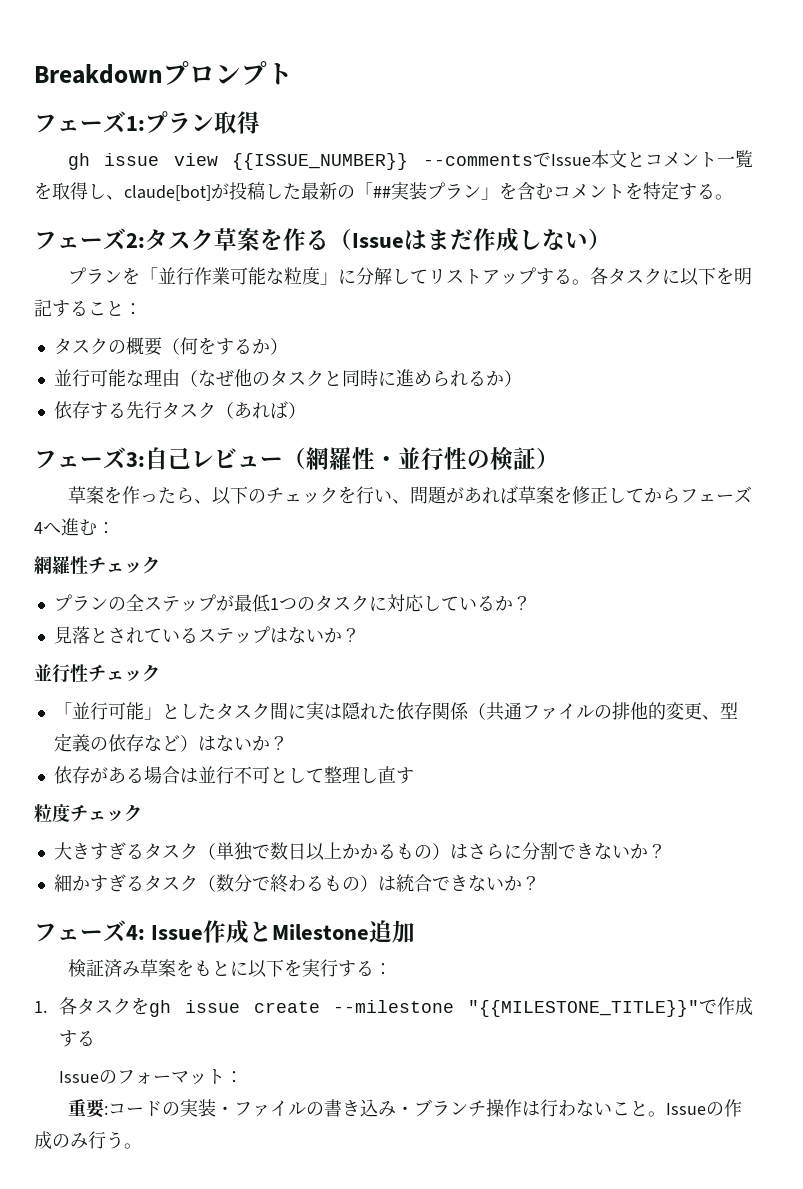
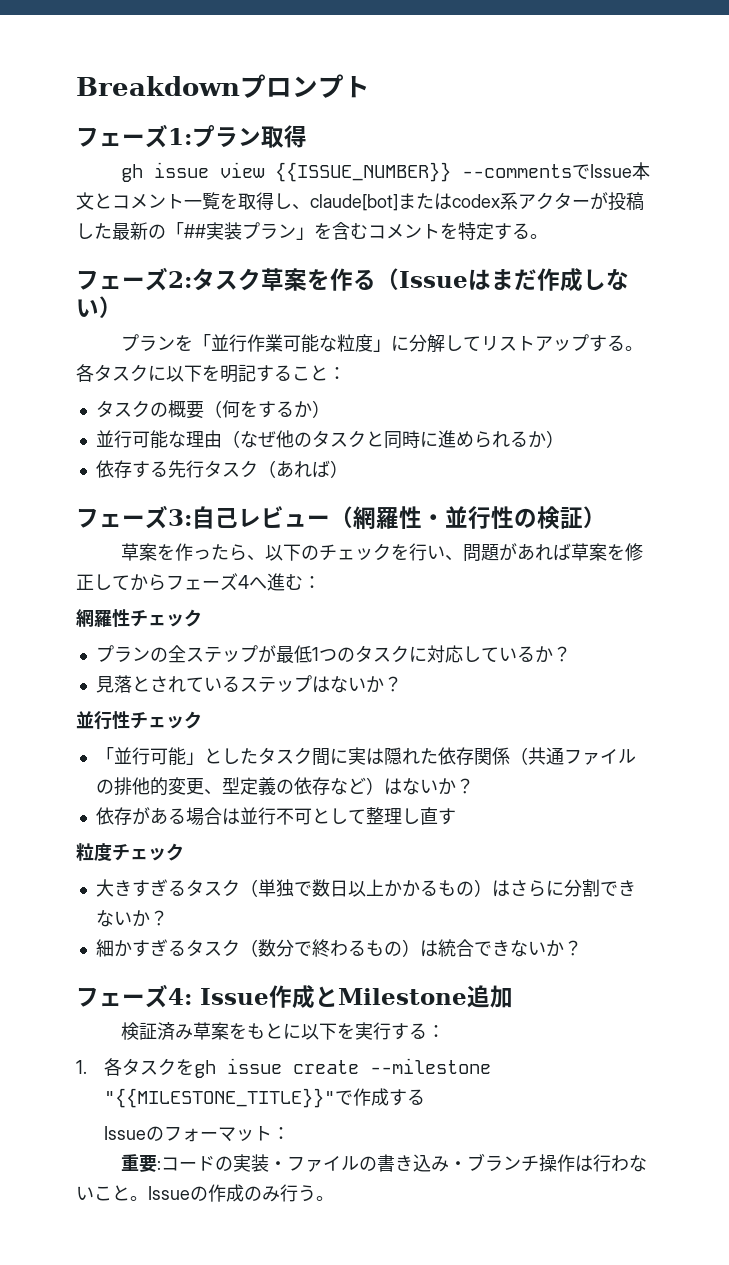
(211, 193) none -> [398,192,590,210] またはcodex系アクター

